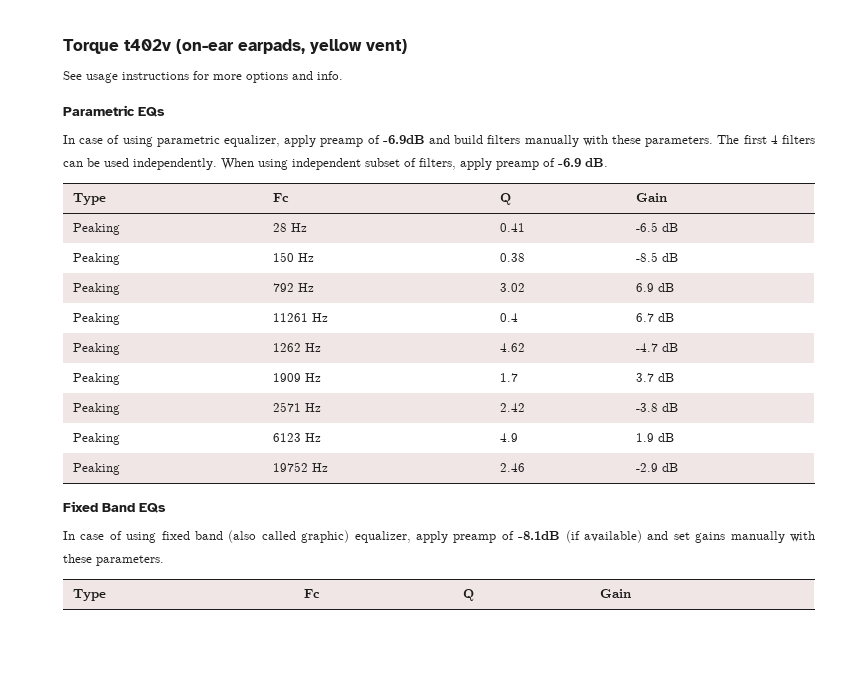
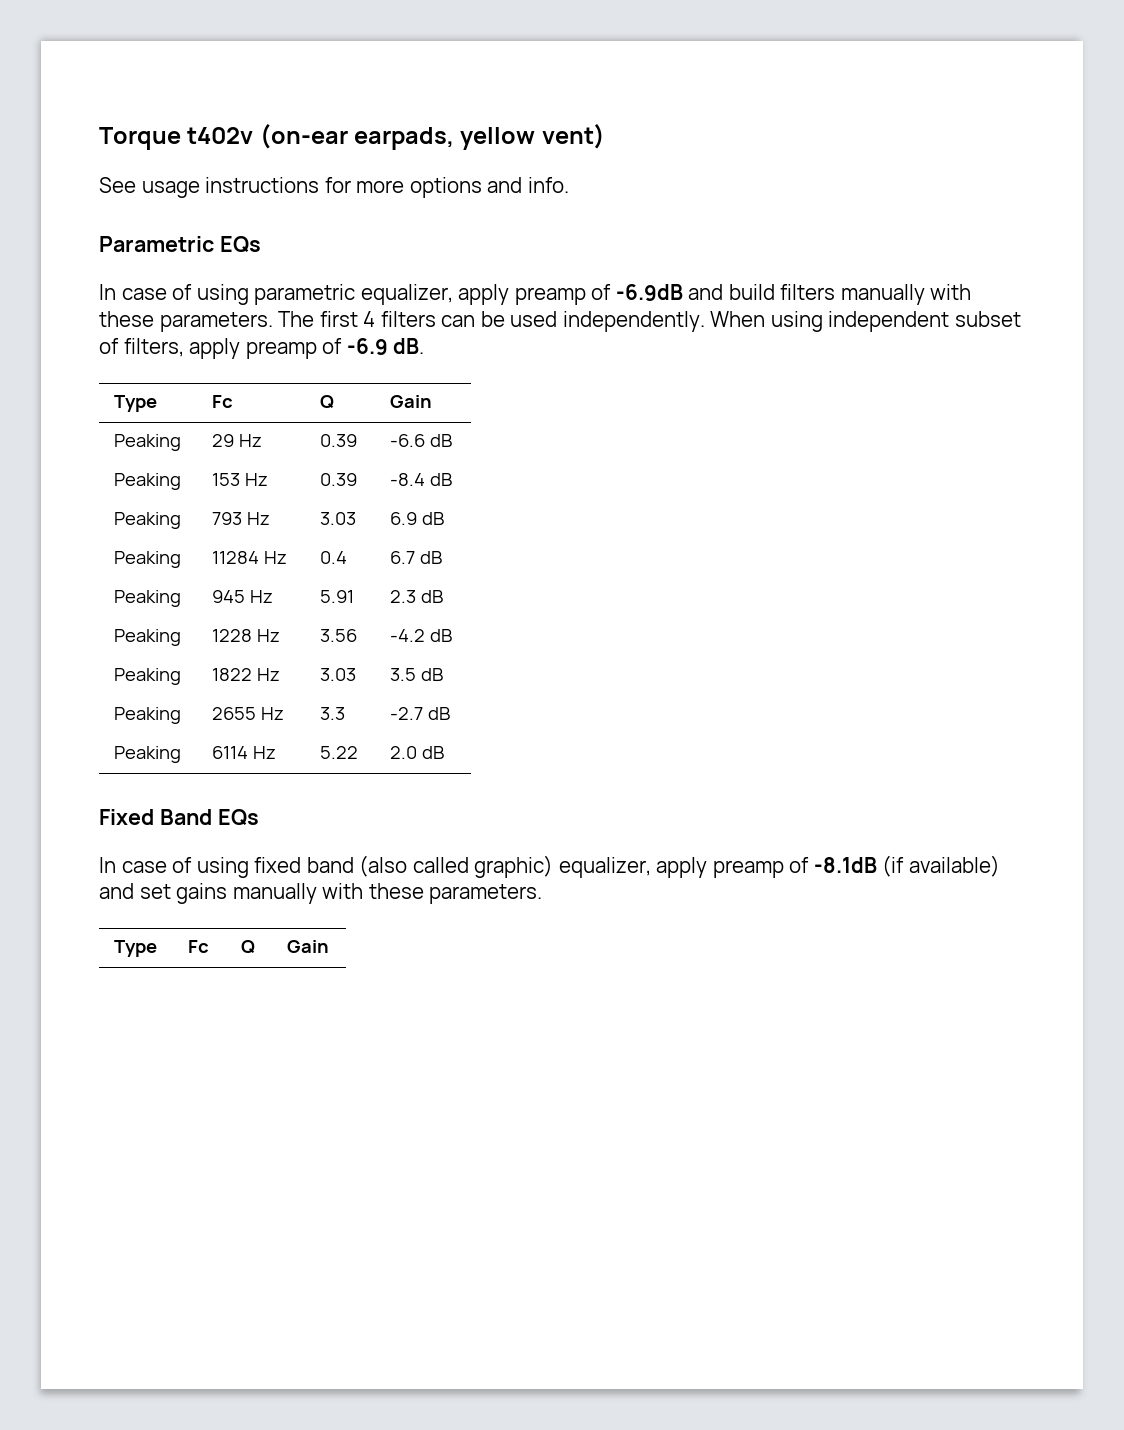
[272,223,307,232] [499,223,525,232] [635,222,678,232] [72,253,120,265] [272,252,314,262] [499,253,525,262] [635,252,678,262] [72,283,120,295] [272,283,314,292] [499,283,525,292] 28 Hz | 0.41 | -6.5 dB // Peaking | 150 Hz | 0.38 | -8.5 dB // Peaking | 792 Hz | 3.02 -> [212,434,263,447] [320,434,358,447] [390,434,453,447] [114,473,182,490] [212,473,269,486] [320,473,358,486] [390,473,453,486] [114,512,182,529] [212,512,271,525] [320,512,357,525] 29 Hz | 0.39 | -6.6 dB // Peaking | 153 Hz | 0.39 | -8.4 dB // Peaking | 793 Hz | 3.03
[272,313,308,322] 11261 -> [212,551,260,564] 11284
[272,343,321,352] [499,343,525,352] [635,343,678,352] [72,373,120,385] [272,373,321,382] [499,373,518,382] [635,373,674,382] [72,403,120,415] [272,402,321,412] [499,403,525,412] [635,403,678,412] [72,433,120,445] [272,433,321,442] [499,433,518,442] [635,433,674,442] [72,463,120,475] [272,462,328,472] [499,463,525,472] [635,463,658,472] 1262 Hz | 4.62 | -4.7 dB // Peaking | 1909 Hz | 1.7 | 3.7 dB // Peaking | 2571 Hz | 2.42 | -3.8 dB // Peaking | 6123 Hz | 4.9 | 1.9 dB // Peaking | 19752 Hz | 2.46 | -2.9 -> [212,590,274,603] [320,590,355,603] [390,590,444,603] [114,629,182,646] [212,629,281,642] [320,629,358,642] [390,629,453,642] [114,668,182,685] [212,668,281,681] [320,668,357,681] [390,668,444,681] [114,707,182,724] [212,707,285,720] [320,707,346,720] [390,707,451,720] [114,746,182,763] [212,746,277,759] [320,746,359,759] [390,746,418,759] 945 Hz | 5.91 | 2.3 dB // Peaking | 1228 Hz | 3.56 | -4.2 dB // Peaking | 1822 Hz | 3.03 | 3.5 dB // Peaking | 2655 Hz | 3.3 | -2.7 dB // Peaking | 6114 Hz | 5.22 | 2.0

